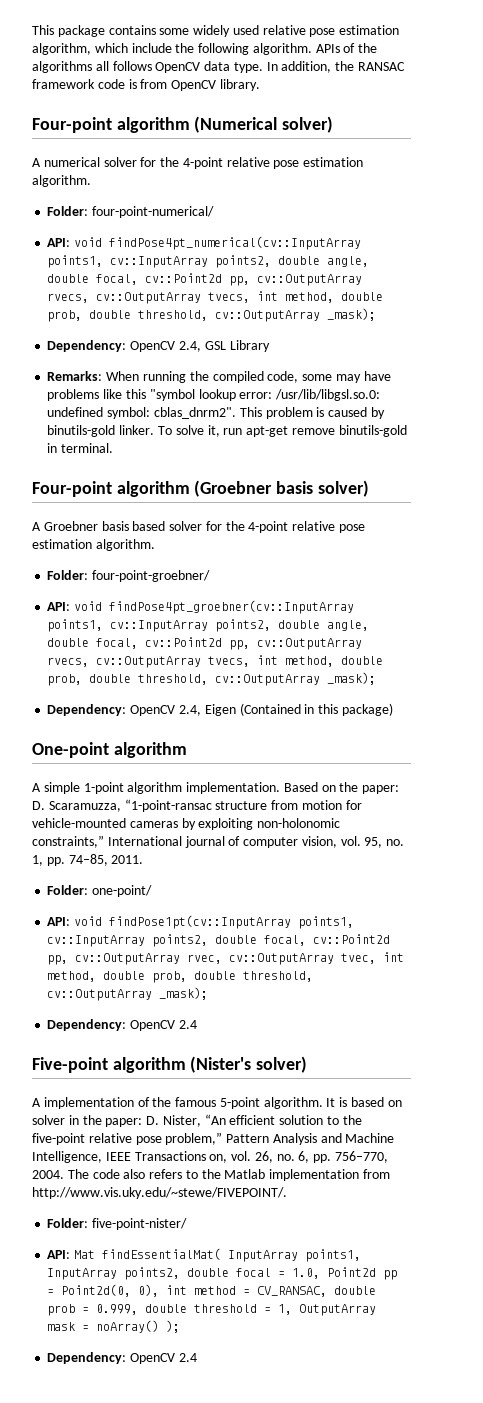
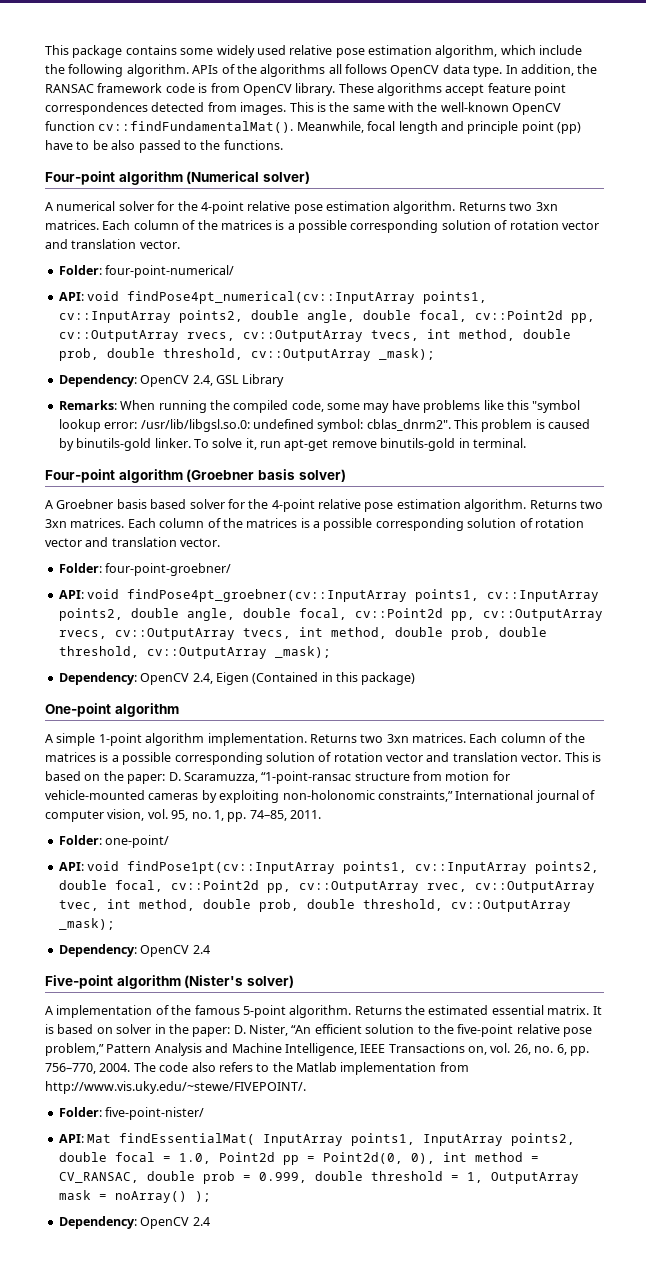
(260, 85) none -> [338,83,567,96] [45,102,562,115] [45,121,581,134] [45,140,283,153] These algorithms accept feature point correspondences detected from images. This is the same with the well-known OpenCV function cv::findFundamentalMat(). Meanwhile, focal length and principle point (pp) have to be also passed to the functions.
(91, 181) none -> [458,202,558,211] [45,220,599,233] [45,239,180,249] Returns two 3xn matrices. Each column of the matrices is a possible corresponding solution of rotation vector and translation vector.
(155, 545) none -> [529,500,603,509] [45,518,584,531] [45,537,221,547] Returns two 3xn matrices. Each column of the matrices is a possible corresponding solution of rotation vector and translation vector.
[283,782,318,792] Based -> [309,733,585,743] [45,752,601,765] [45,771,81,781] Returns two 3xn matrices. Each column of the matrices is a possible corresponding solution of rotation vector and translation vector. This is based
(323, 1103) none -> [354,1005,590,1015] Returns the estimated essential matrix.

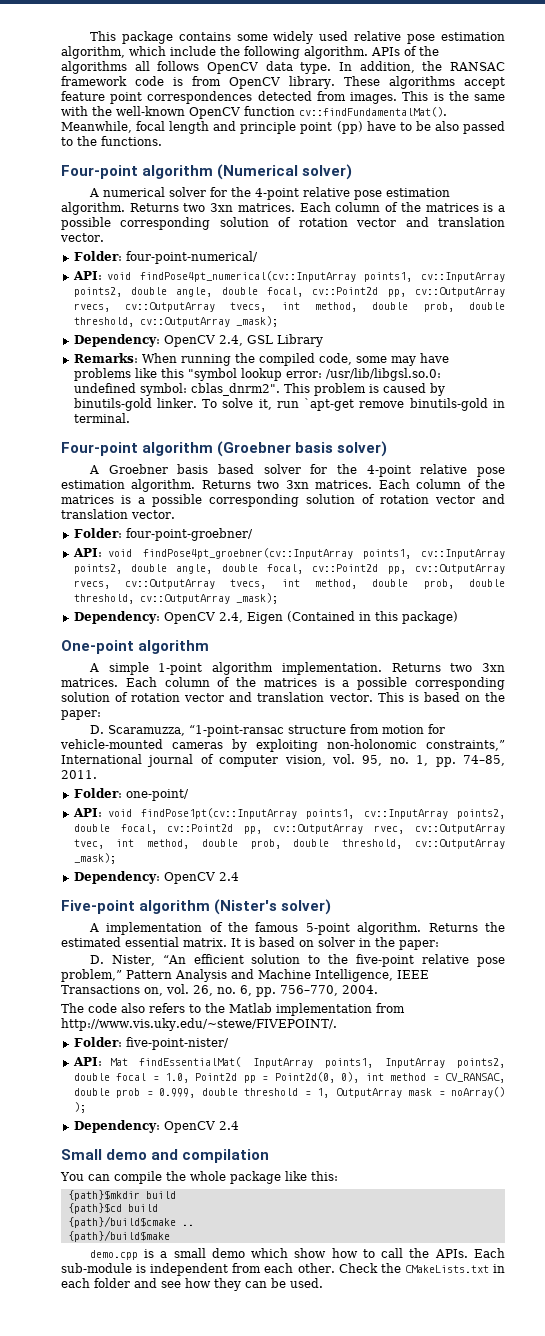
[284,439,329,451] apt-get -> [304,398,355,411] `apt-get
(166, 779) none -> (101, 715) //
(231, 1032) none -> (439, 945) //
(131, 1067) none -> (378, 989) //
(210, 1221) none -> [61,1149,270,1163] [60,1171,338,1184] [67,1190,176,1201] [67,1203,158,1214] [67,1216,194,1228] [67,1230,170,1242] [89,1248,505,1260] [61,1263,506,1276] [61,1278,323,1291] // Small demo and compilation // You can compile the whole package like this: // {path}$mkdir build // {path}$cd build // {path}/build$cmake .. // {path}/build$make // demo.cpp is a small demo which show how to call the APIs. Each sub-module is independent from each other. Check the CMakeLists.txt in each folder and see how they can be used.

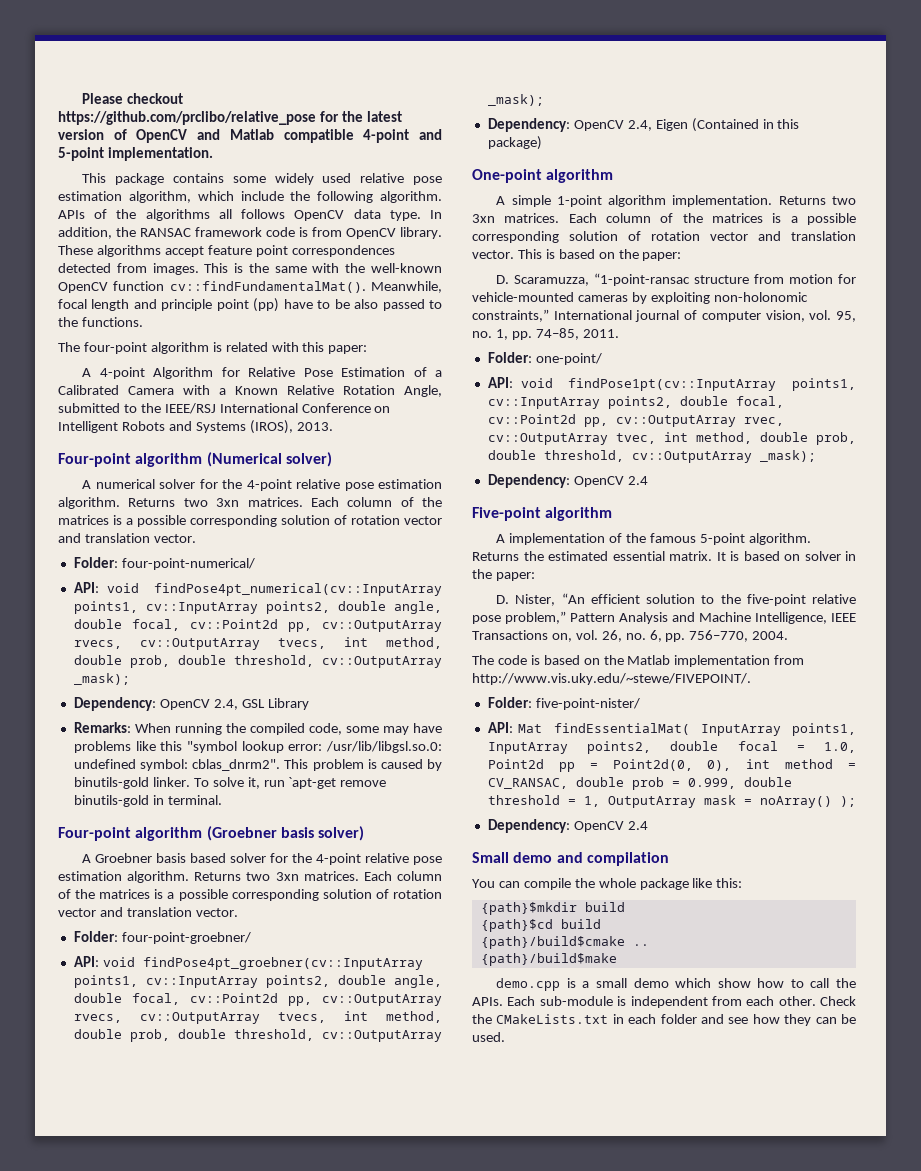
(89, 36) none -> [82,93,184,104] [58,111,402,125] [58,129,443,143] [58,147,213,161] Please checkout https://github.com/prclibo/relative_pose for the latest version of OpenCV and Matlab compatible 4-point and 5-point implementation. //
(162, 141) none -> [58,342,368,354] [82,367,443,379] [58,385,442,397] [58,403,391,414] [58,420,333,434] // The four-point algorithm is related with this paper: // A 4-point Algorithm for Relative Pose Estimation of a Calibrated Camera with a Known Relative Rotation Angle, submitted to the IEEE/RSJ International Conference on Intelligent Robots and Systems (IROS), 2013.
[214,899,332,915] (Nister's solver) -> (613, 514) none
[121,1003,201,1013] also refers to -> [530,655,600,665] is based on

